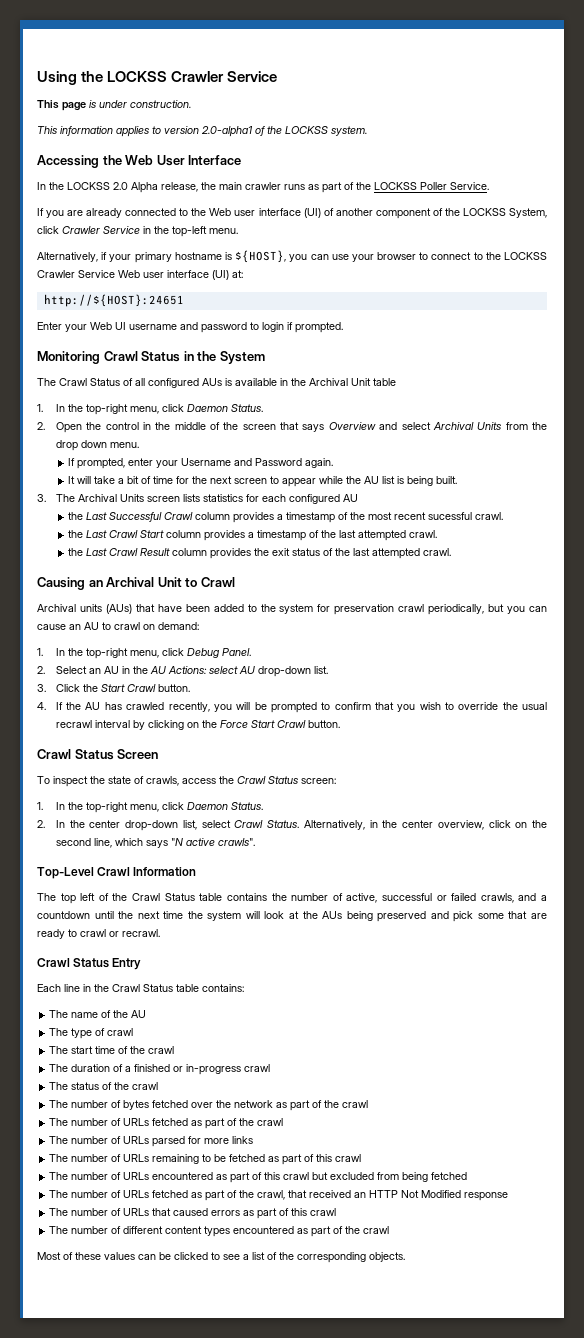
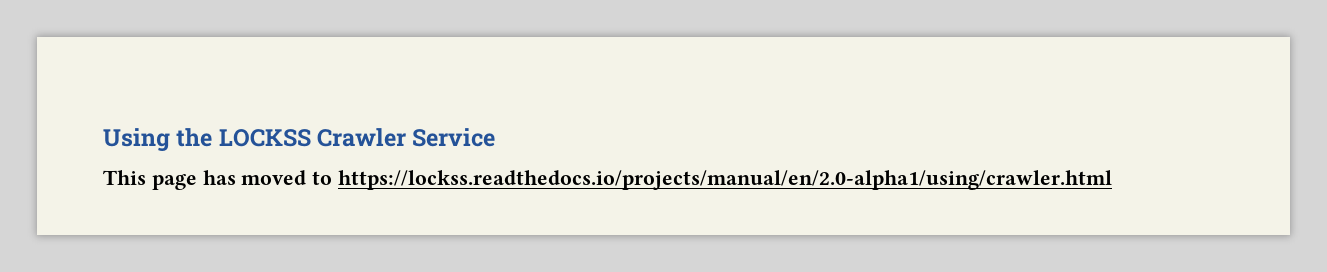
[89,100,191,108] [37,126,367,137] [37,155,242,168] [37,182,489,193] [37,208,547,219] [37,226,238,237] [37,250,547,263] [37,270,243,280] [43,294,184,307] [37,322,343,333] [37,351,265,364] [37,378,396,388] [37,404,263,415] [37,422,548,433] [55,440,139,451] [67,458,333,469] [67,476,457,487] [37,494,358,504] [67,512,503,523] [67,530,437,541] [67,548,451,559] [37,577,235,590] [37,604,547,615] [37,622,199,630] [37,648,251,659] [37,666,328,677] [37,684,190,692] [37,702,547,713] [55,720,340,730] [37,749,159,760] [37,776,336,787] [37,802,263,813] [37,820,547,831] [55,838,255,848] [37,867,197,879] [37,893,547,904] [37,911,547,922] [37,929,160,939] [37,958,142,970] [37,984,244,992] [49,1010,147,1018] [49,1028,134,1039] [49,1046,175,1054] [49,1064,271,1075] [49,1082,159,1090] [49,1100,369,1111] [49,1118,284,1129] [49,1136,254,1147] [49,1154,362,1165] [49,1172,468,1183] [49,1190,509,1201] [49,1208,337,1219] [49,1226,390,1237] [37,1252,405,1263] is under construction. // This information applies to version 2.0-alpha1 of the LOCKSS system. // Accessing the Web User Interface // In the LOCKSS 2.0 Alpha release, the main crawler runs as part of the LOCKSS Poller Service. // If you are already connected to the Web user interface (UI) of another component of the LOCKSS System, click Crawler Service in the top-left menu. // Alternatively, if your primary hostname is ${HOST}, you can use your browser to connect to the LOCKSS Crawler Service Web user interface (UI) at: // http://${HOST}:24651 // Enter your Web UI username and password to login if prompted. // Monitoring Crawl Status in the System // The Crawl Status of all configured AUs is available in the Archival Unit table // 1. In the top-right menu, click Daemon Status. // 2. Open the control in the middle of the screen that says Overview and select Archival Units from the drop down menu. // If prompted, enter your Username and Password again. // It will take a bit of time for the next screen to appear while the AU list is being built. // 3. The Archival Units screen lists statistics for each configured AU // the Last Successful Crawl column provides a timestamp of the most recent sucessful crawl. // the Last Crawl Start column provides a timestamp of the last attempted crawl. // the Last Crawl Result column provides the exit status of the last attempted crawl. // Causing an Archival Unit to Crawl // Archival units (AUs) that have been added to the system for preservation crawl periodically, but you can cause an AU to crawl on demand: // 1. In the top-right menu, click Debug Panel. // 2. Select an AU in the AU Actions: select AU drop-down list. // 3. Click the Start Crawl button. // 4. If the AU has crawled recently, you will be prompted to confirm that you wish to override the usual recrawl interval by clicking on the Force Start Crawl button. // Crawl Status Screen // To inspect the state of crawls, access the Crawl Status screen: // 1. In the top-right menu, click Daemon Status. // 2. In the center drop-down list, select Crawl Status. Alternatively, in the center overview, click on the second line, which says "N active crawls". // Top-Level Crawl Information // The top left of the Crawl Status table contains the number of active, successful or failed crawls, and a countdown until the next time the system will look at the AUs being preserved and pick some that are ready to crawl or recrawl. // Crawl Status Entry // Each line in the Crawl Status table contains: // The name of the AU // The type of crawl // The start time of the crawl // The duration of a finished or in-progress crawl // The status of the crawl // The number of bytes fetched over the network as part of the crawl // The number of URLs fetched as part of the crawl // The number of URLs parsed for more links // The number of URLs remaining to be fetched as part of this crawl // The number of URLs encountered as part of this crawl but excluded from being fetched // The number of URLs fetched as part of the crawl, that received an HTTP Not Modified response // The number of URLs that caused errors as part of this crawl // The number of different content types encountered as part of the crawl // Most of these values can be clicked to see a list of the corresponding objects. -> [202,170,1113,190] has moved to https://lockss.readthedocs.io/projects/manual/en/2.0-alpha1/using/crawler.html

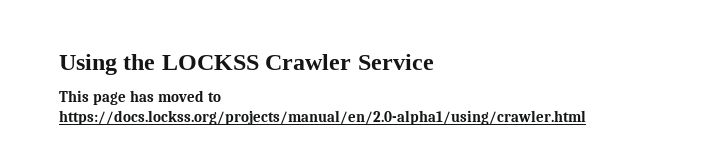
[338,170,1113,190] https://lockss.readthedocs.io/projects/manual/en/2.0-alpha1/using/crawler.html -> [59,110,586,125] https://docs.lockss.org/projects/manual/en/2.0-alpha1/using/crawler.html

